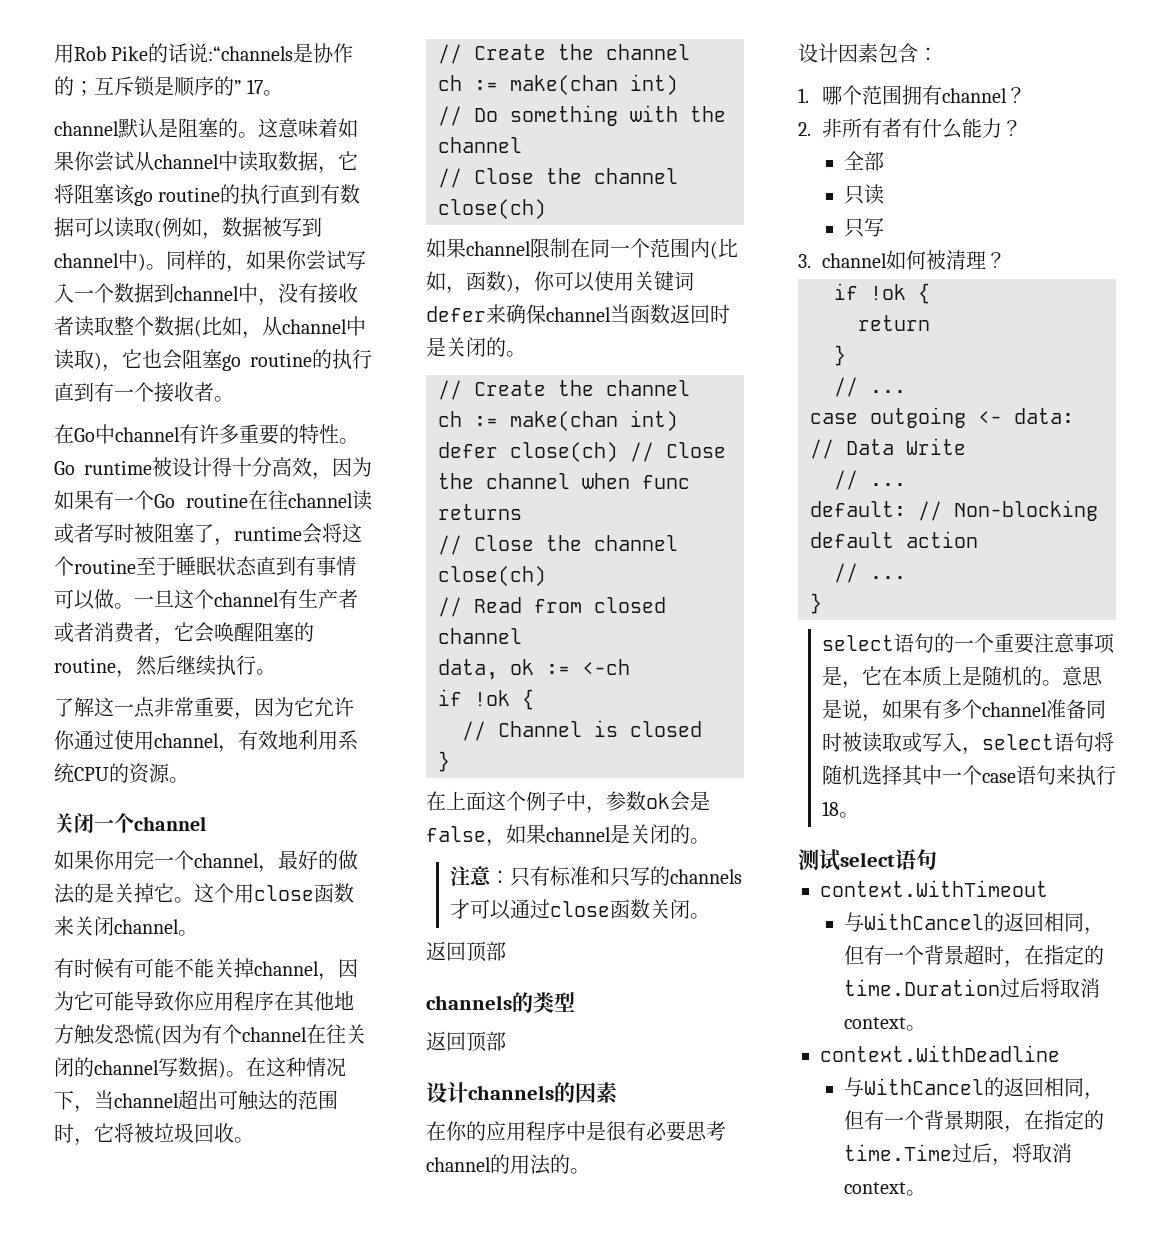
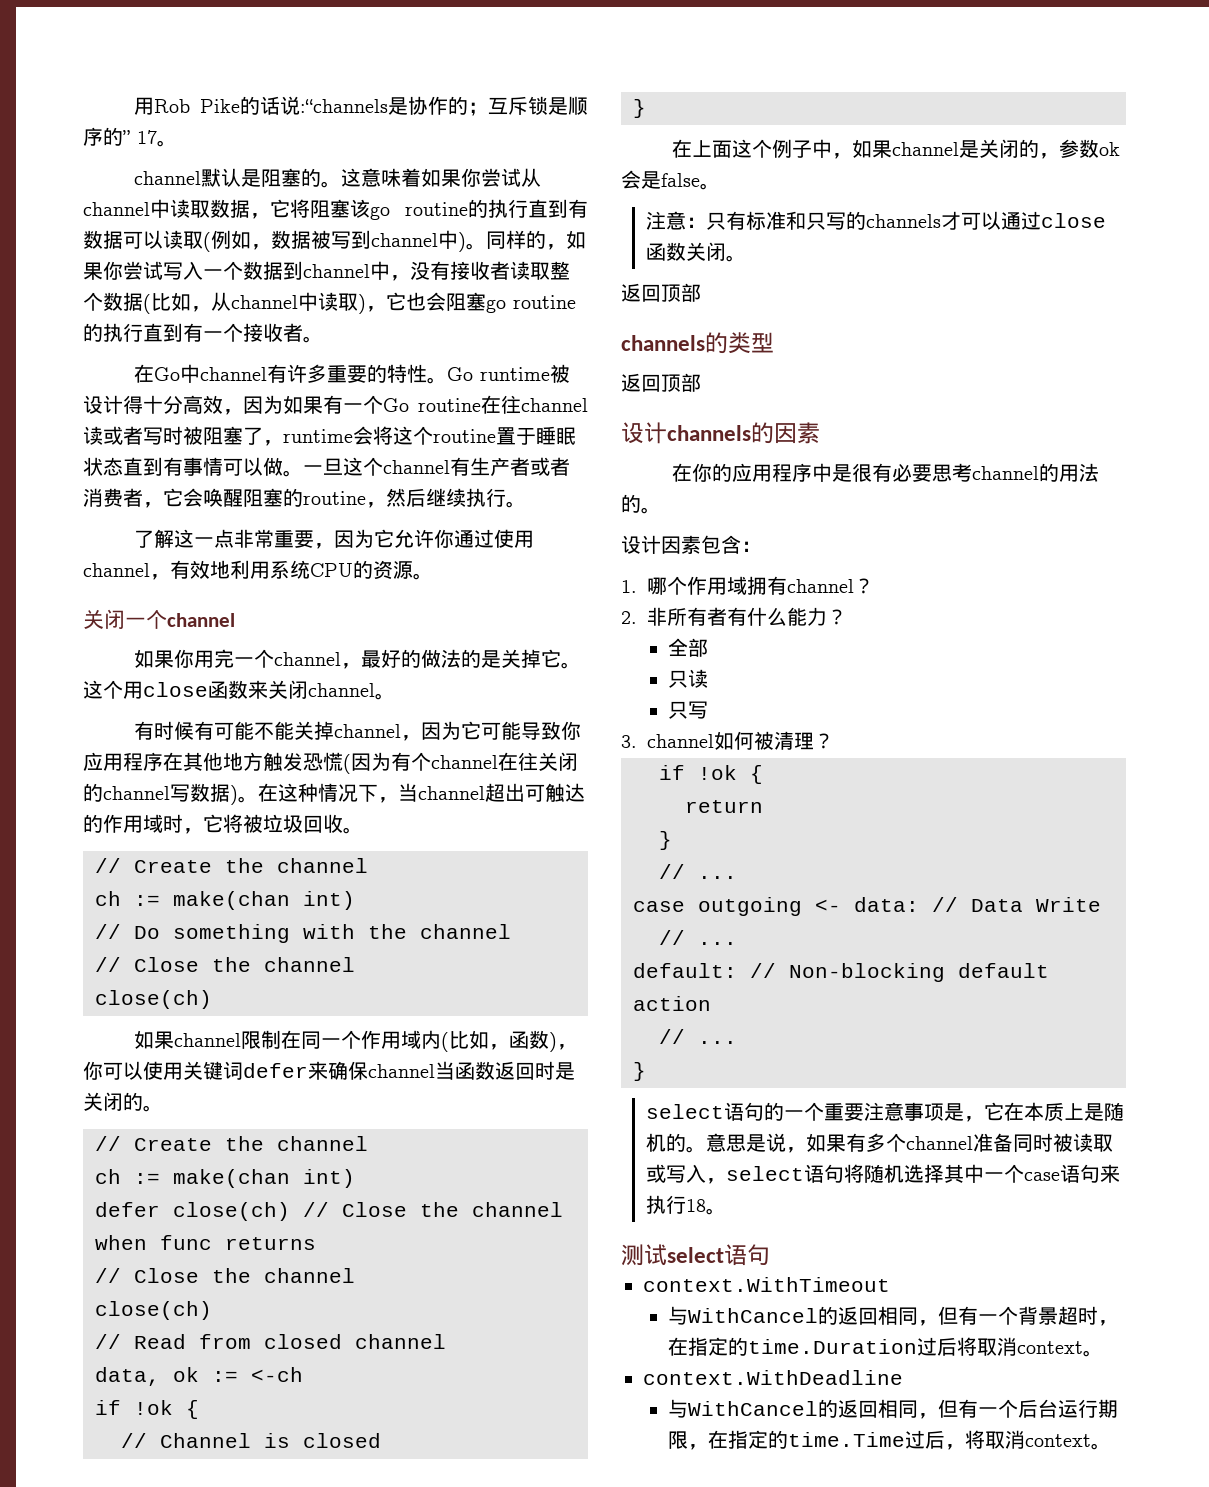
[136,556,156,575] 至 -> [496,427,516,445] 置
[298,1090,338,1110] 范围 -> [103,814,163,833] 作用域
[650,238,690,258] 范围 -> [361,1030,422,1049] 作用域
[606,791,710,812] [426,824,690,847] 参数ok会是false，如果channel是关闭的 -> [852,139,1121,159] [621,170,700,189] 如果channel是关闭的，参数ok会是false
[861,85,902,105] 范围 -> [687,576,747,595] 作用域
[923,1110,964,1130] 背景 -> [1018,1399,1099,1418] 后台运行

